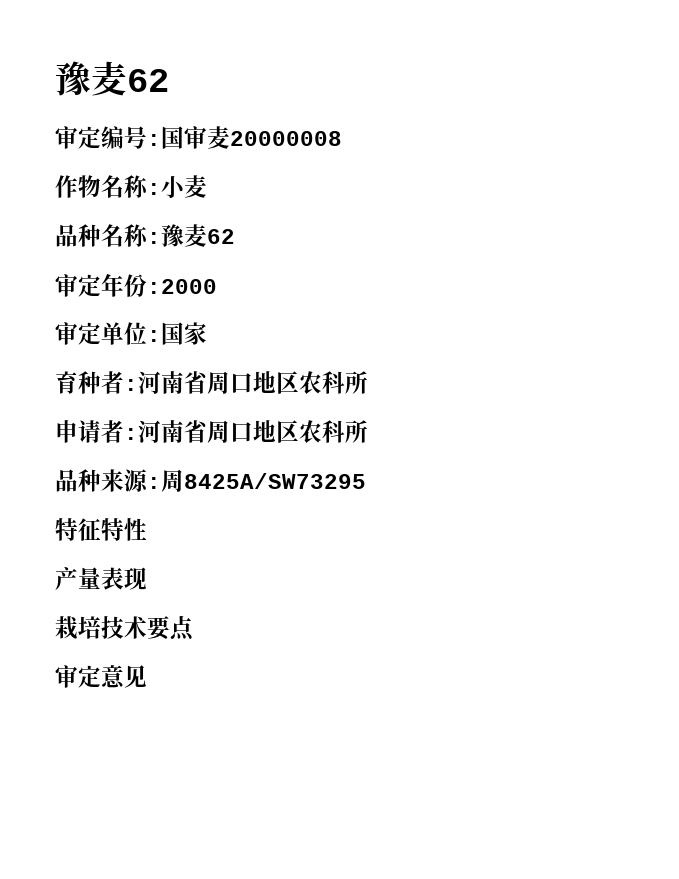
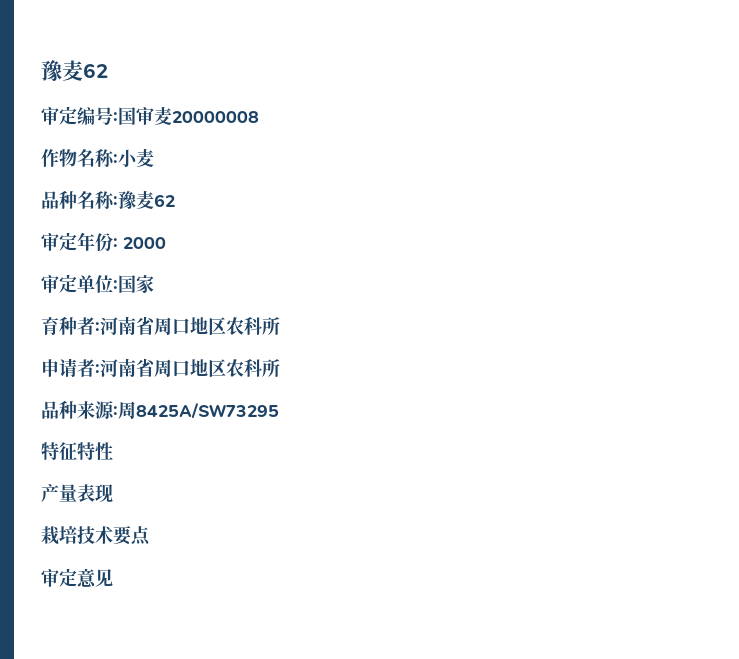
[147,279,217,294] :2000 -> [113,237,166,249] : 2000

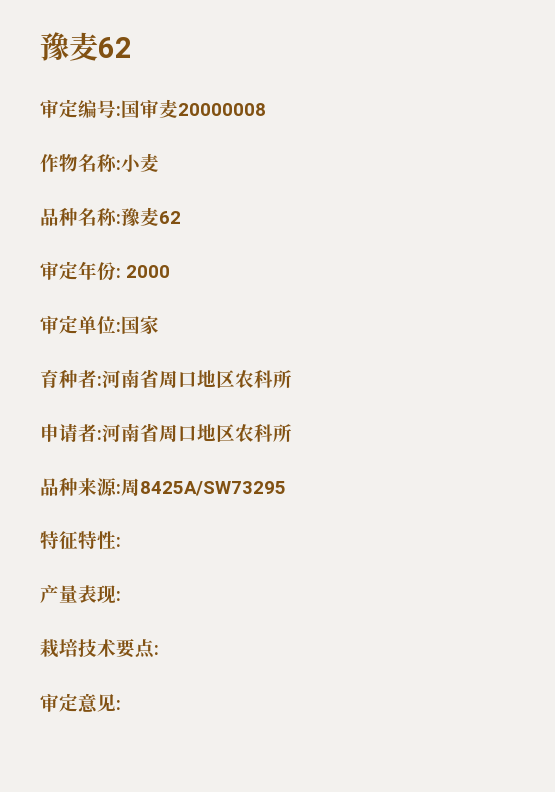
(113, 451) none -> [116,537,121,547] :
(113, 493) none -> [116,591,121,601] :
(151, 536) none -> [154,645,159,655] :
(113, 578) none -> [116,700,121,710] :

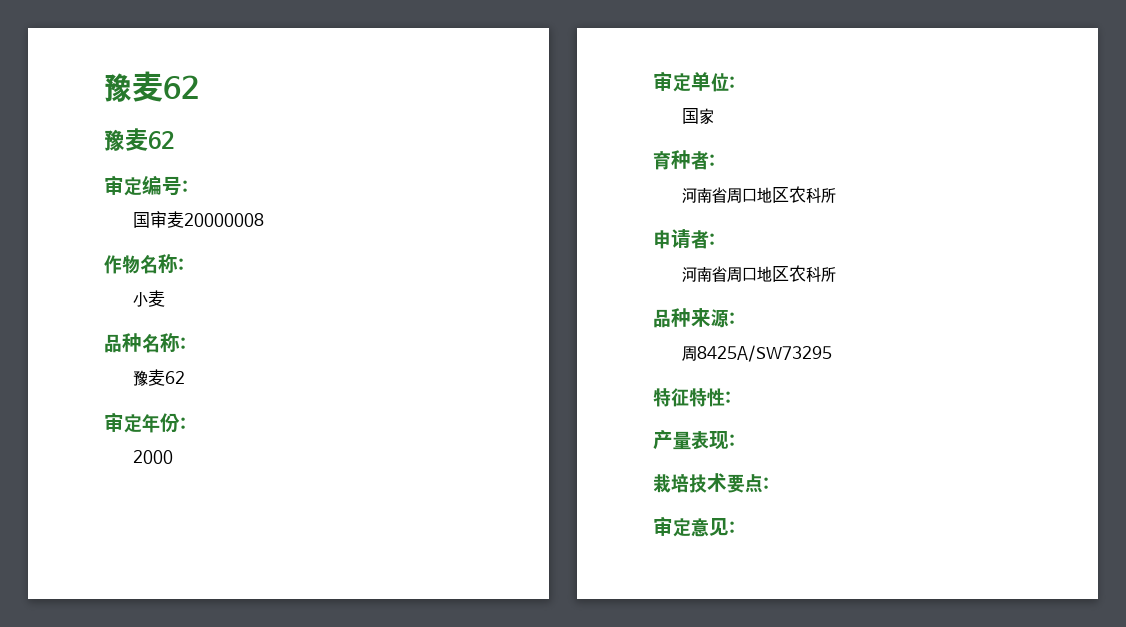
[40,32,132,61] 豫麦62 -> [104,71,199,102] [104,128,174,151] 豫麦62 // 豫麦62
(121, 111) none -> (188, 186) //
(121, 165) none -> (184, 264) //
(121, 219) none -> (186, 343) //
(121, 273) none -> (186, 423) //
(121, 327) none -> (735, 82) //
(102, 381) none -> (715, 160) //
(102, 435) none -> (715, 239) //
(121, 489) none -> (735, 318) //

